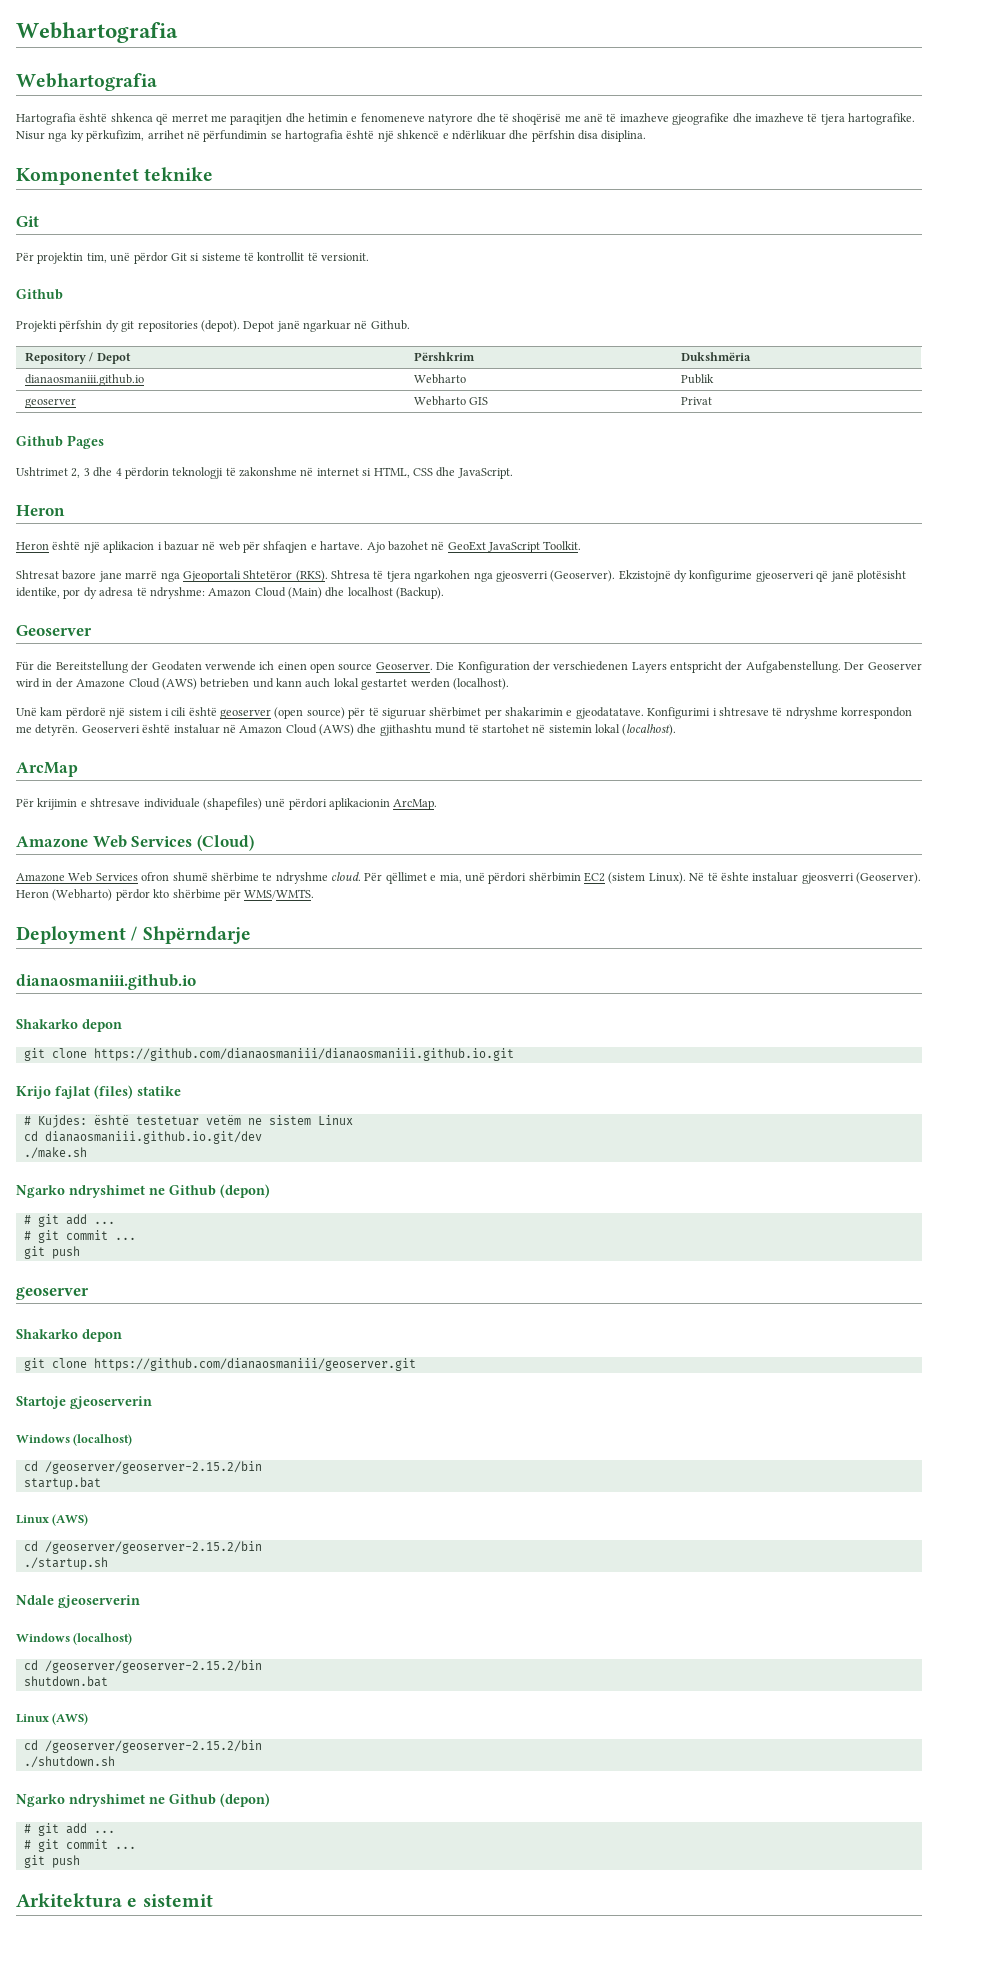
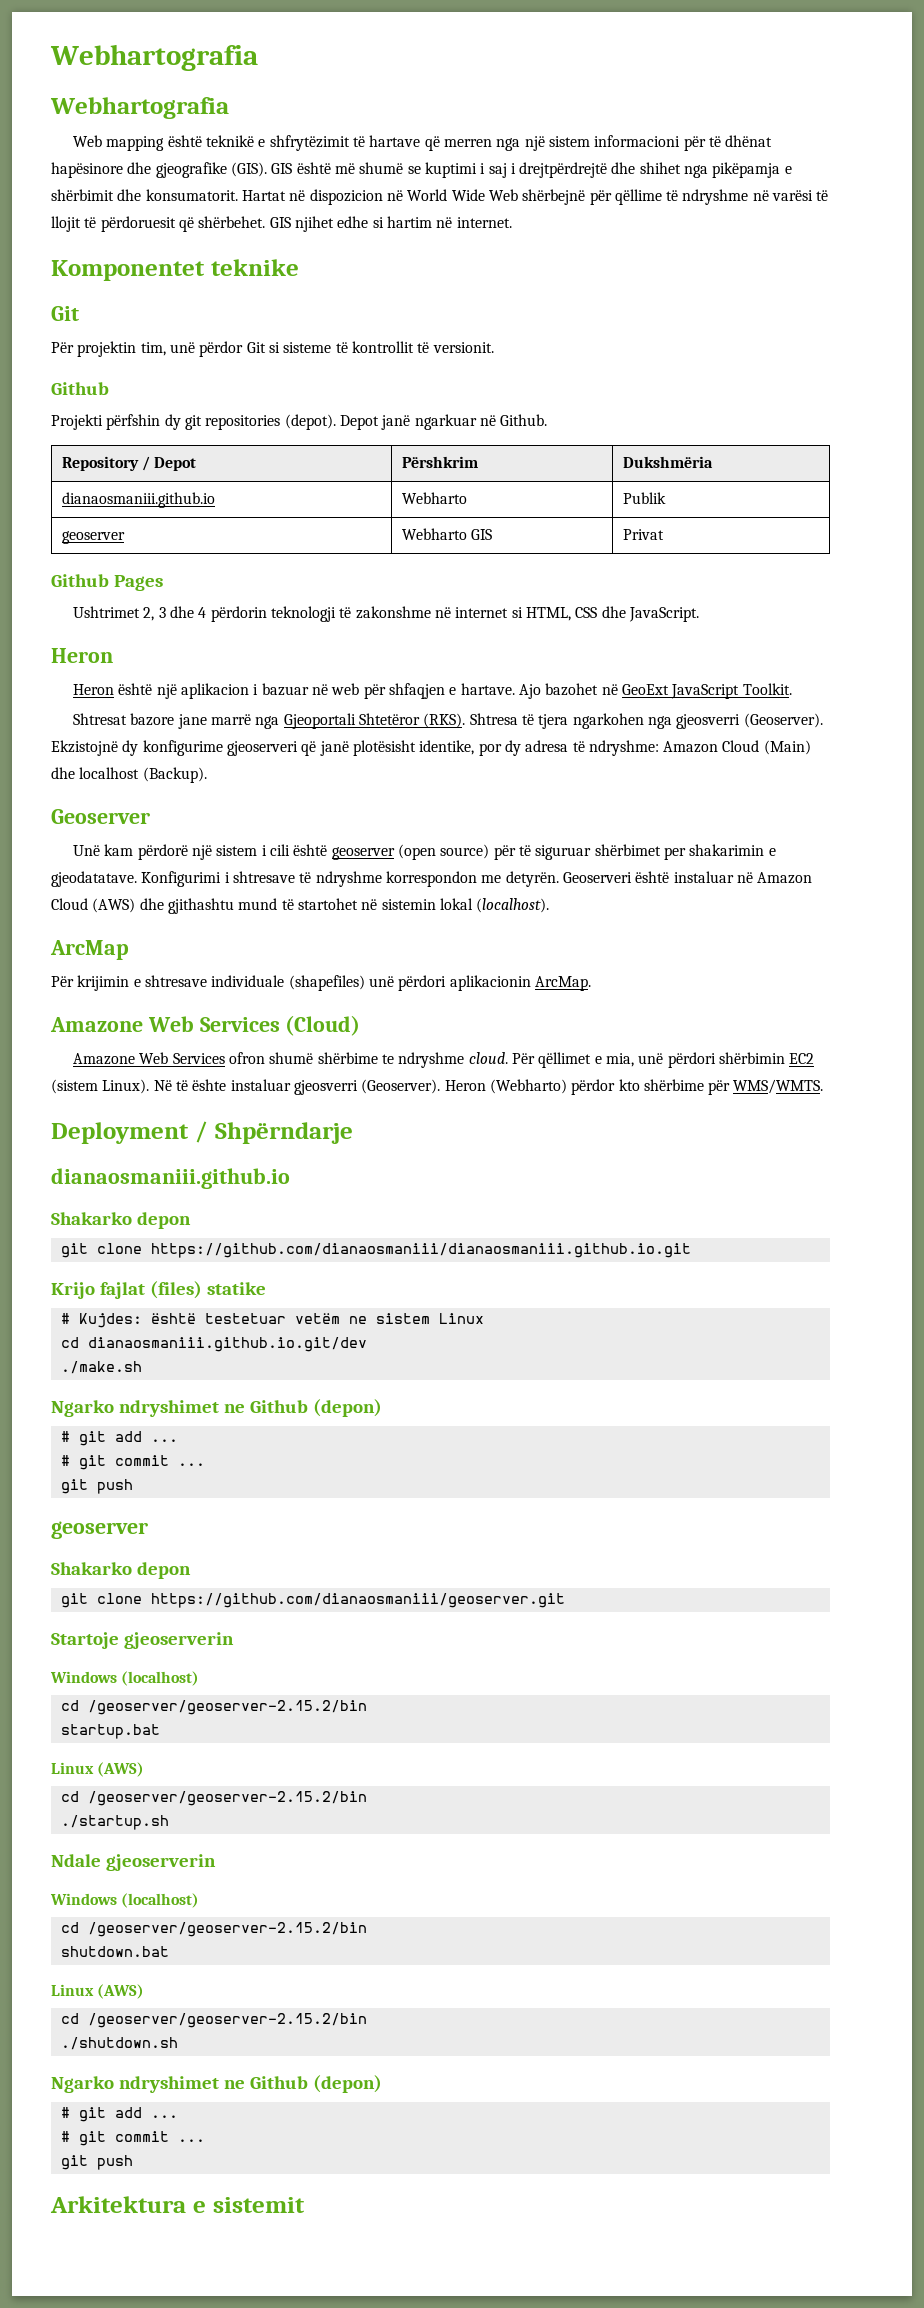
[16,113,915,125] [16,130,647,142] Hartografia është shkenca që merret me paraqitjen dhe hetimin e fenomeneve natyrore dhe të shoqërisë me anë të imazheve gjeografike dhe imazheve të tjera hartografike. Nisur nga ky përkufizim, arrihet në përfundimin se hartografia është një shkencë e ndërlikuar dhe përfshin disa disiplina. -> [73,135,773,151] [51,162,792,178] [51,189,829,205] [51,216,512,232] Web mapping është teknikë e shfrytëzimit të hartave që merren nga një sistem informacioni për të dhënat hapësinore dhe gjeografike (GIS). GIS është më shumë se kuptimi i saj i drejtpërdrejtë dhe shihet nga pikëpamja e shërbimit dhe konsumatorit. Hartat në dispozicion në World Wide Web shërbejnë për qëllime të ndryshme në varësi të llojit të përdoruesit që shërbehet. GIS njihet edhe si hartim në internet.
[16,661,922,673] [16,678,509,690] // Für die Bereitstellung der Geodaten verwende ich einen open source Geoserver. Die Konfiguration der verschiedenen Layers entspricht der Aufgabenstellung. Der Geoserver wird in der Amazone Cloud (AWS) betrieben und kann auch lokal gestartet werden (localhost). -> (150, 816) none

